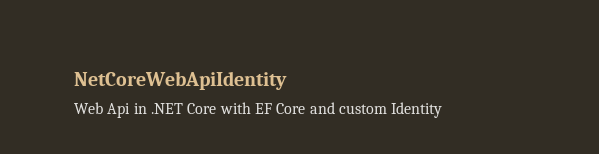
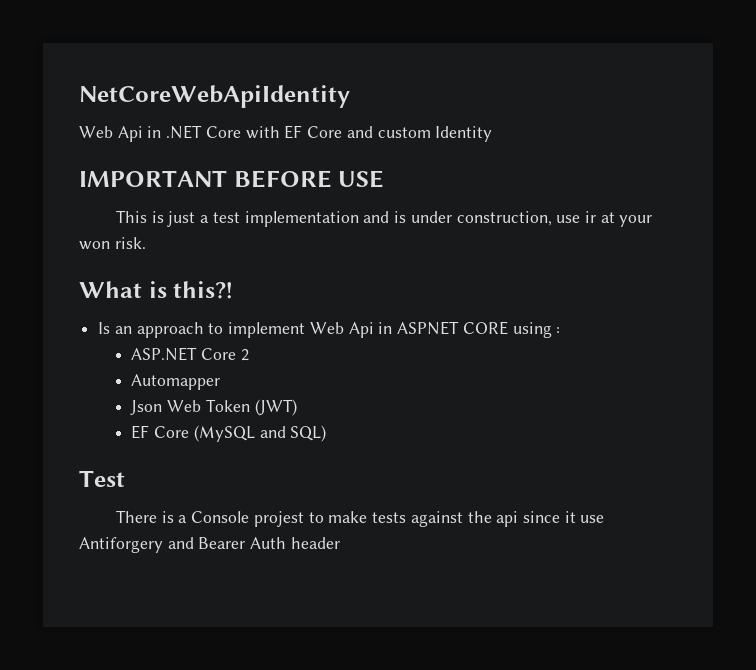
(443, 110) none -> [79,170,385,188] [116,210,653,227] [79,237,146,250] [79,281,234,299] [98,321,561,338] [131,347,249,361] [131,374,221,390] [130,399,297,416] [131,425,327,442] [79,470,125,487] [116,510,605,527] [79,537,340,553] // IMPORTANT BEFORE USE // This is just a test implementation and is under construction, use ir at your won risk. // What is this?! // Is an approach to implement Web Api in ASPNET CORE using : // ASP.NET Core 2 // Automapper // Json Web Token (JWT) // EF Core (MySQL and SQL) // Test // There is a Console projest to make tests against the api since it use Antiforgery and Bearer Auth header

